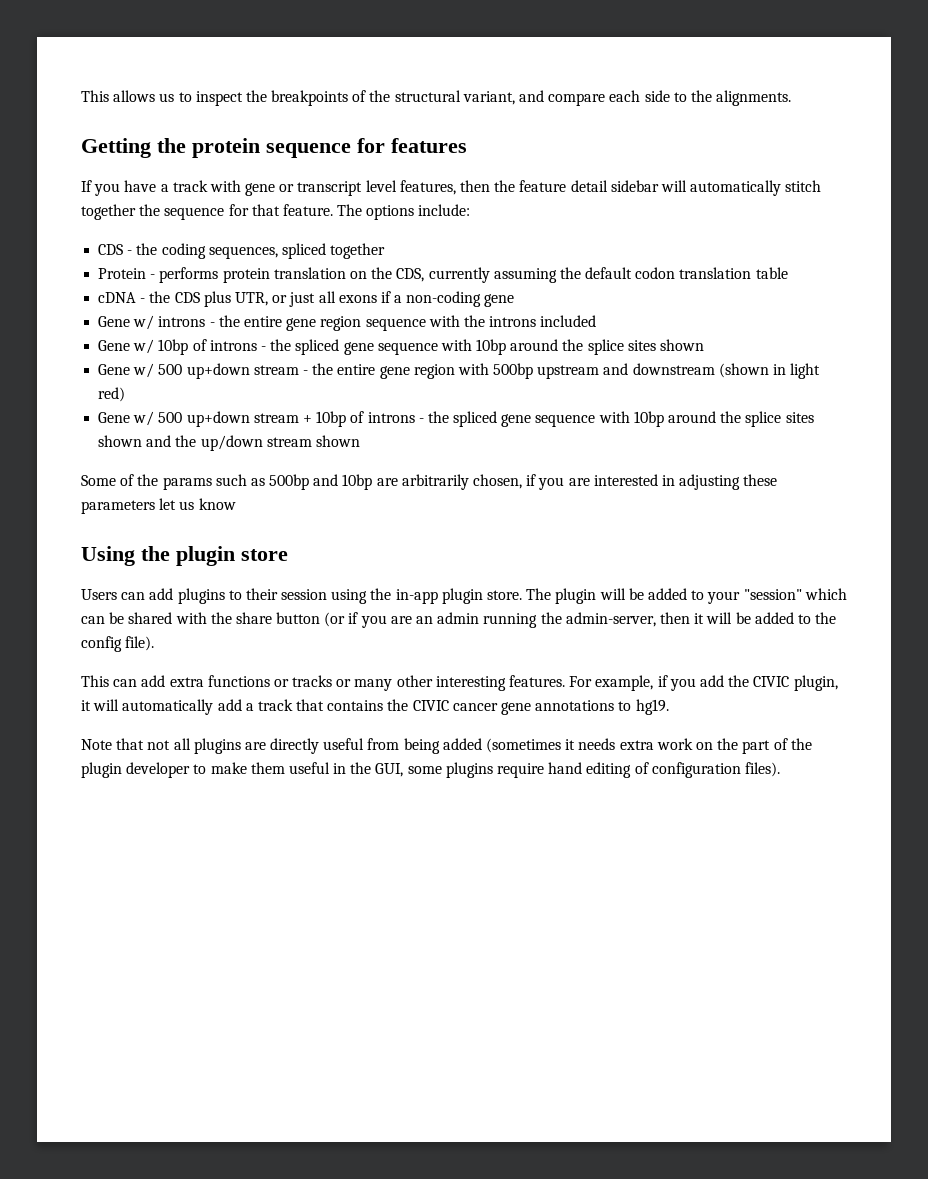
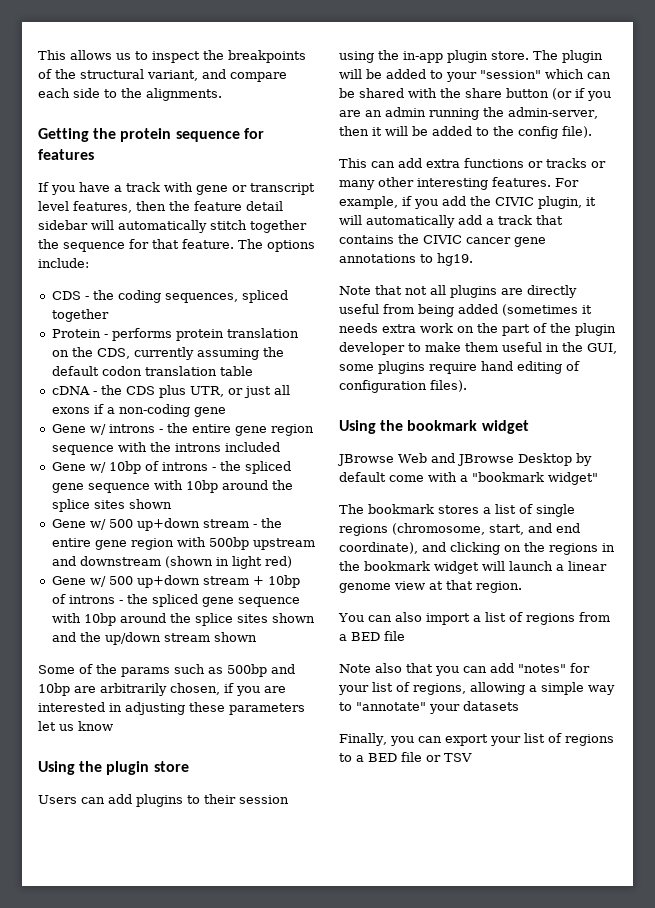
(780, 769) none -> [339,420,529,434] [337,453,592,466] [339,472,598,485] [339,504,575,517] [339,523,580,536] [339,542,615,555] [339,561,607,574] [339,580,522,593] [338,612,610,625] [339,631,405,641] [339,663,590,676] [338,682,615,695] [339,701,519,714] [339,733,614,746] [339,752,472,762] // Using the bookmark widget // JBrowse Web and JBrowse Desktop by default come with a "bookmark widget" // The bookmark stores a list of single regions (chromosome, start, and end coordinate), and clicking on the regions in the bookmark widget will launch a linear genome view at that region. // You can also import a list of regions from a BED file // Note also that you can add "notes" for your list of regions, allowing a simple way to "annotate" your datasets // Finally, you can export your list of regions to a BED file or TSV

